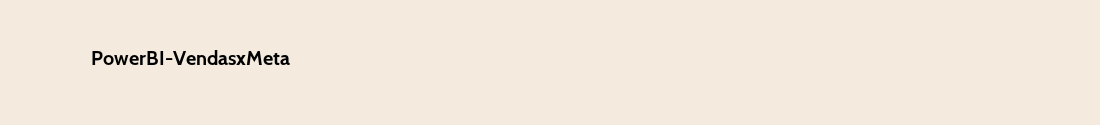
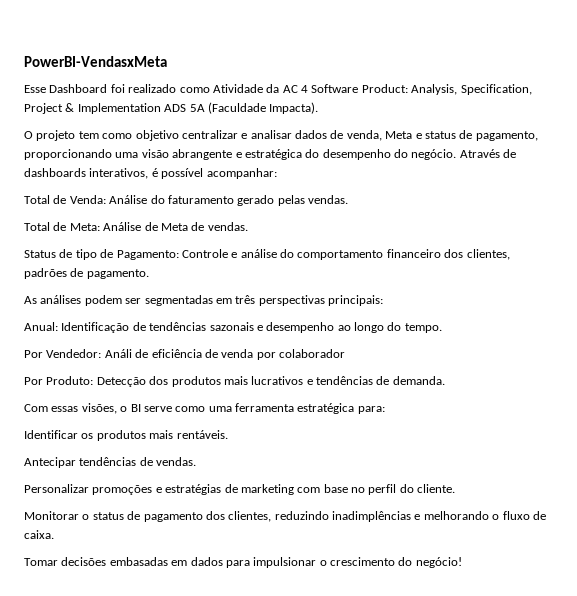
(290, 57) none -> [24,84,532,95] [24,102,319,114] [24,130,538,141] [24,149,517,160] [24,168,277,179] [24,195,348,206] [24,222,248,231] [24,249,510,260] [24,268,149,279] [24,295,383,306] [24,322,442,333] [24,349,345,360] [24,376,445,387] [24,403,385,414] [24,430,228,441] [24,457,197,468] [24,484,456,495] [24,511,546,522] [24,530,54,539] [24,557,462,568] // Esse Dashboard foi realizado como Atividade da AC 4 Software Product: Analysis, Specification, Project & Implementation ADS 5A (Faculdade Impacta). // O projeto tem como objetivo centralizar e analisar dados de venda, Meta e status de pagamento, proporcionando uma visão abrangente e estratégica do desempenho do negócio. Através de dashboards interativos, é possível acompanhar: // Total de Venda: Análise do faturamento gerado pelas vendas. // Total de Meta: Análise de Meta de vendas. // Status de tipo de Pagamento: Controle e análise do comportamento financeiro dos clientes, padrões de pagamento. // As análises podem ser segmentadas em três perspectivas principais: // Anual: Identificação de tendências sazonais e desempenho ao longo do tempo. // Por Vendedor: Análi de eficiência de venda por colaborador // Por Produto: Detecção dos produtos mais lucrativos e tendências de demanda. // Com essas visões, o BI serve como uma ferramenta estratégica para: // Identificar os produtos mais rentáveis. // Antecipar tendências de vendas. // Personalizar promoções e estratégias de marketing com base no perfil do cliente. // Monitorar o status de pagamento dos clientes, reduzindo inadimplências e melhorando o fluxo de caixa. // Tomar decisões embasadas em dados para impulsionar o crescimento do negócio!

